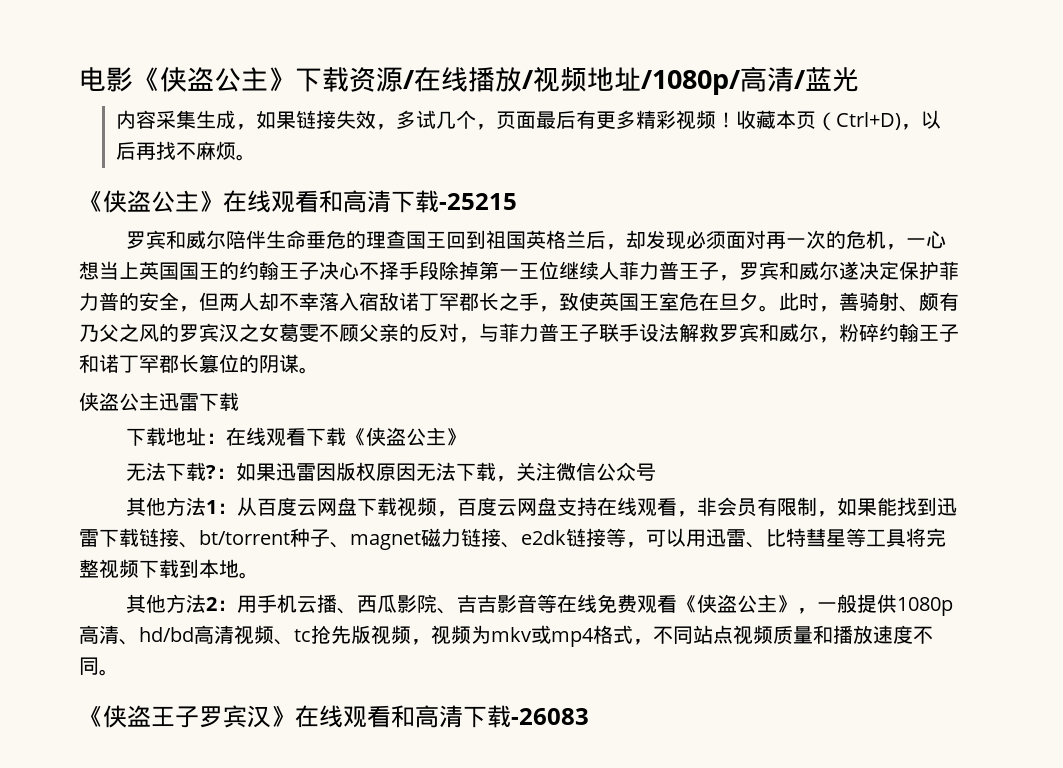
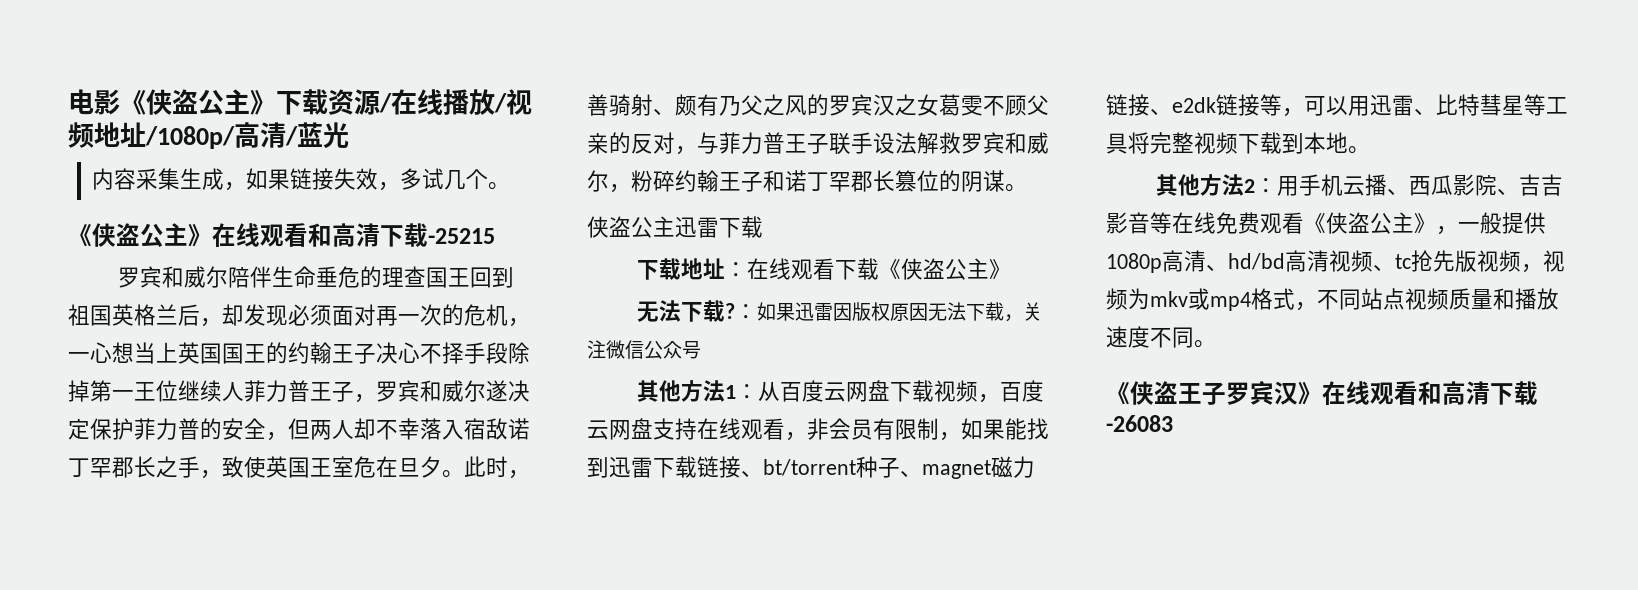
[475,110,941,131] [115,141,236,160] ，页面最后有更多精彩视频！收藏本页（Ctrl+D)，以后再找不麻烦 -> (489, 179) none

